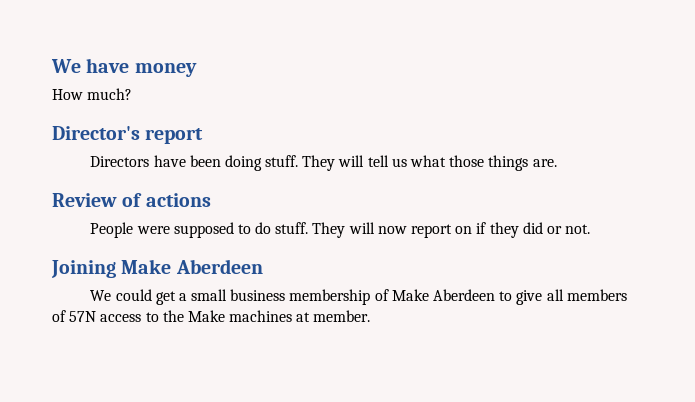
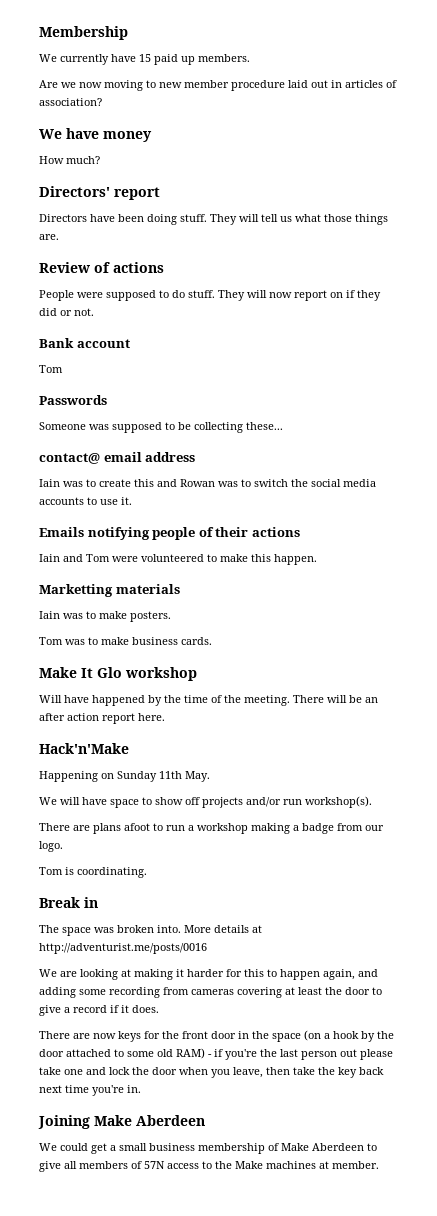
(51, 66) none -> [39,26,128,40] [39,54,250,65] [39,80,397,91] [39,98,102,106] Membership // We currently have 15 paid up members. // Are we now moving to new member procedure laid out in articles of association? //
[52,126,140,140] Director's -> [39,186,110,197] Directors'
(591, 229) none -> [39,338,130,348] [39,365,63,373] [39,395,107,405] [39,422,283,433] [39,452,196,464] [39,479,376,487] [39,497,132,505] [39,527,300,540] [39,554,317,565] [39,584,180,597] [39,611,171,622] [39,637,212,645] [39,667,197,681] [39,695,378,706] [39,713,165,724] [39,743,129,754] [39,771,210,782] [39,796,372,808] [39,823,384,834] [39,841,63,852] [39,867,147,878] [39,897,98,908] [39,925,262,936] [39,943,207,954] [39,969,378,980] [39,987,382,998] [39,1005,159,1016] [39,1030,394,1042] [39,1048,393,1060] [39,1067,384,1078] [39,1085,141,1096] // Bank account // Tom // Passwords // Someone was supposed to be collecting these... // contact@ email address // Iain was to create this and Rowan was to switch the social media accounts to use it. // Emails notifying people of their actions // Iain and Tom were volunteered to make this happen. // Marketting materials // Iain was to make posters. // Tom was to make business cards. // Make It Glo workshop // Will have happened by the time of the meeting. There will be an after action report here. // Hack'n'Make // Happening on Sunday 11th May. // We will have space to show off projects and/or run workshop(s). // There are plans afoot to run a workshop making a badge from our logo. // Tom is coordinating. // Break in // The space was broken into. More details at http://adventurist.me/posts/0016 // We are looking at making it harder for this to happen again, and adding some recording from cameras covering at least the door to give a record if it does. // There are now keys for the front door in the space (on a hook by the door attached to some old RAM) - if you're the last person out please take one and lock the door when you leave, then take the key back next time you're in.

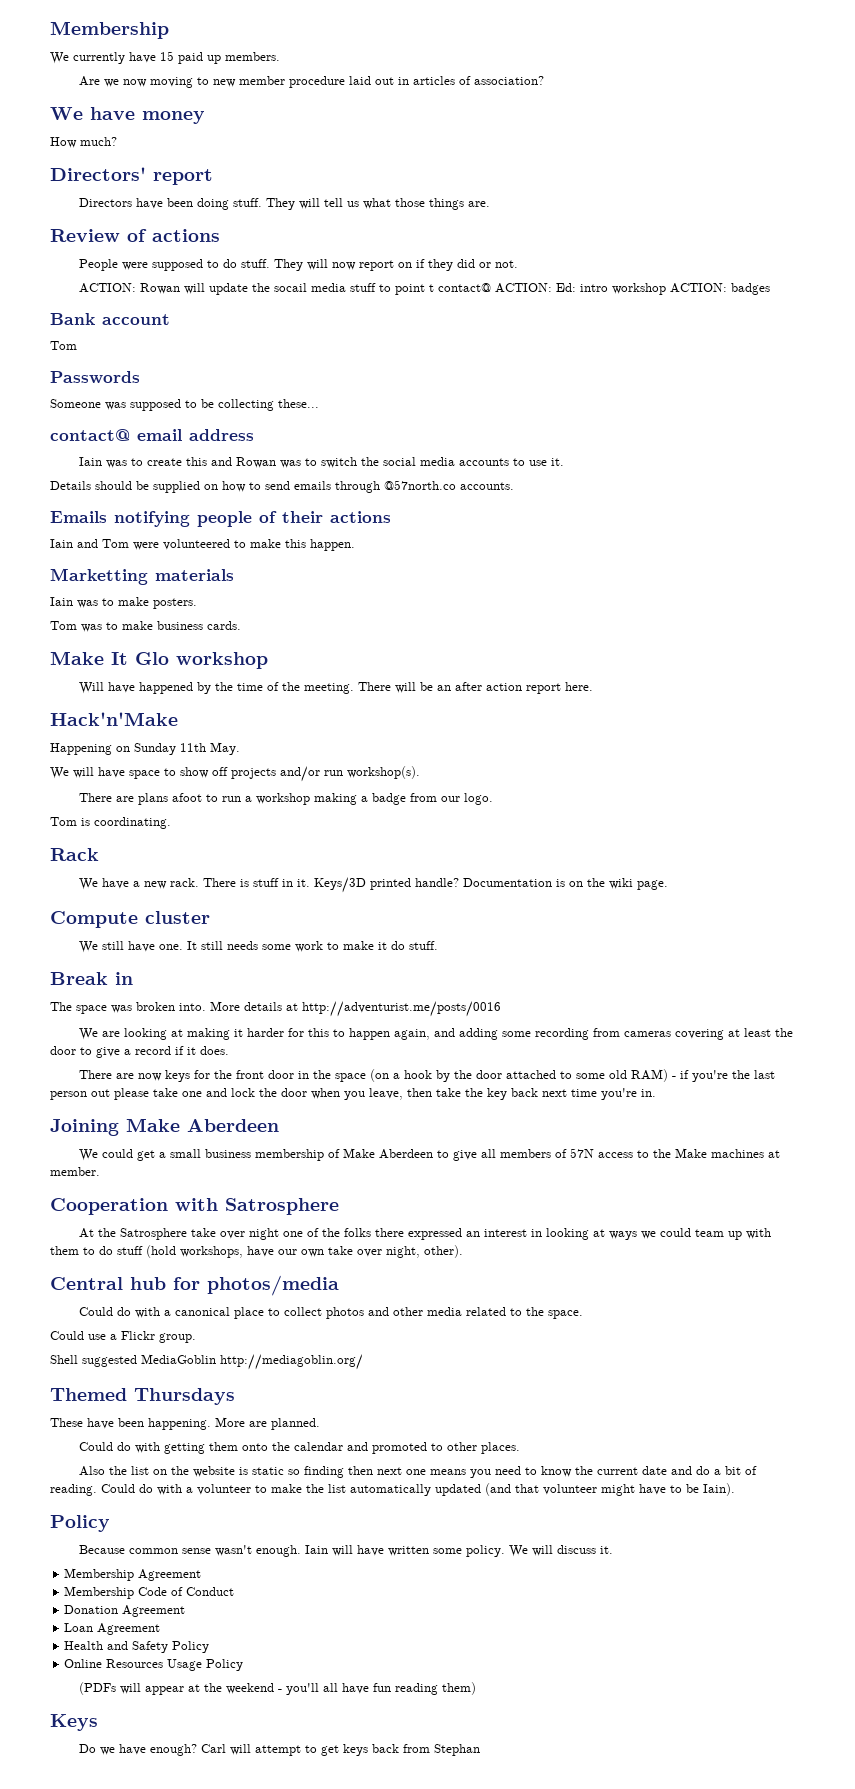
(94, 312) none -> [79,283,771,295] // ACTION: Rowan will update the socail media stuff to point t contact@ ACTION: Ed: intro workshop ACTION: badges
(132, 501) none -> [50,480,514,493] // Details should be supplied on how to send emails through @57north.co accounts.
(147, 872) none -> [50,848,99,861] [79,877,669,893] [50,911,210,928] [79,941,439,953] // Rack // We have a new rack. There is stuff in it. Keys/3D printed handle? Documentation is on the wiki page. // Compute cluster // We still have one. It still needs some work to make it do stuff.
(379, 1165) none -> [50,1198,339,1215] [79,1228,772,1240] [50,1245,463,1258] [50,1275,339,1296] [79,1307,584,1319] [50,1331,196,1343] [50,1354,363,1370] [50,1388,235,1405] [50,1417,320,1430] [79,1442,521,1454] [79,1466,758,1478] [50,1483,735,1496] [50,1515,110,1532] [79,1545,614,1557] [64,1568,202,1581] [64,1586,235,1599] [64,1605,186,1617] [64,1623,161,1635] [64,1641,210,1653] [64,1659,244,1671] [79,1682,477,1695] [50,1714,98,1731] [79,1744,481,1756] // Cooperation with Satrosphere // At the Satrosphere take over night one of the folks there expressed an interest in looking at ways we could team up with them to do stuff (hold workshops, have our own take over night, other). // Central hub for photos/media // Could do with a canonical place to collect photos and other media related to the space. // Could use a Flickr group. // Shell suggested MediaGoblin http://mediagoblin.org/ // Themed Thursdays // These have been happening. More are planned. // Could do with getting them onto the calendar and promoted to other places. // Also the list on the website is static so finding then next one means you need to know the current date and do a bit of reading. Could do with a volunteer to make the list automatically updated (and that volunteer might have to be Iain). // Policy // Because common sense wasn't enough. Iain will have written some policy. We will discuss it. // Membership Agreement // Membership Code of Conduct // Donation Agreement // Loan Agreement // Health and Safety Policy // Online Resources Usage Policy // (PDFs will appear at the weekend - you'll all have fun reading them) // Keys // Do we have enough? Carl will attempt to get keys back from Stephan

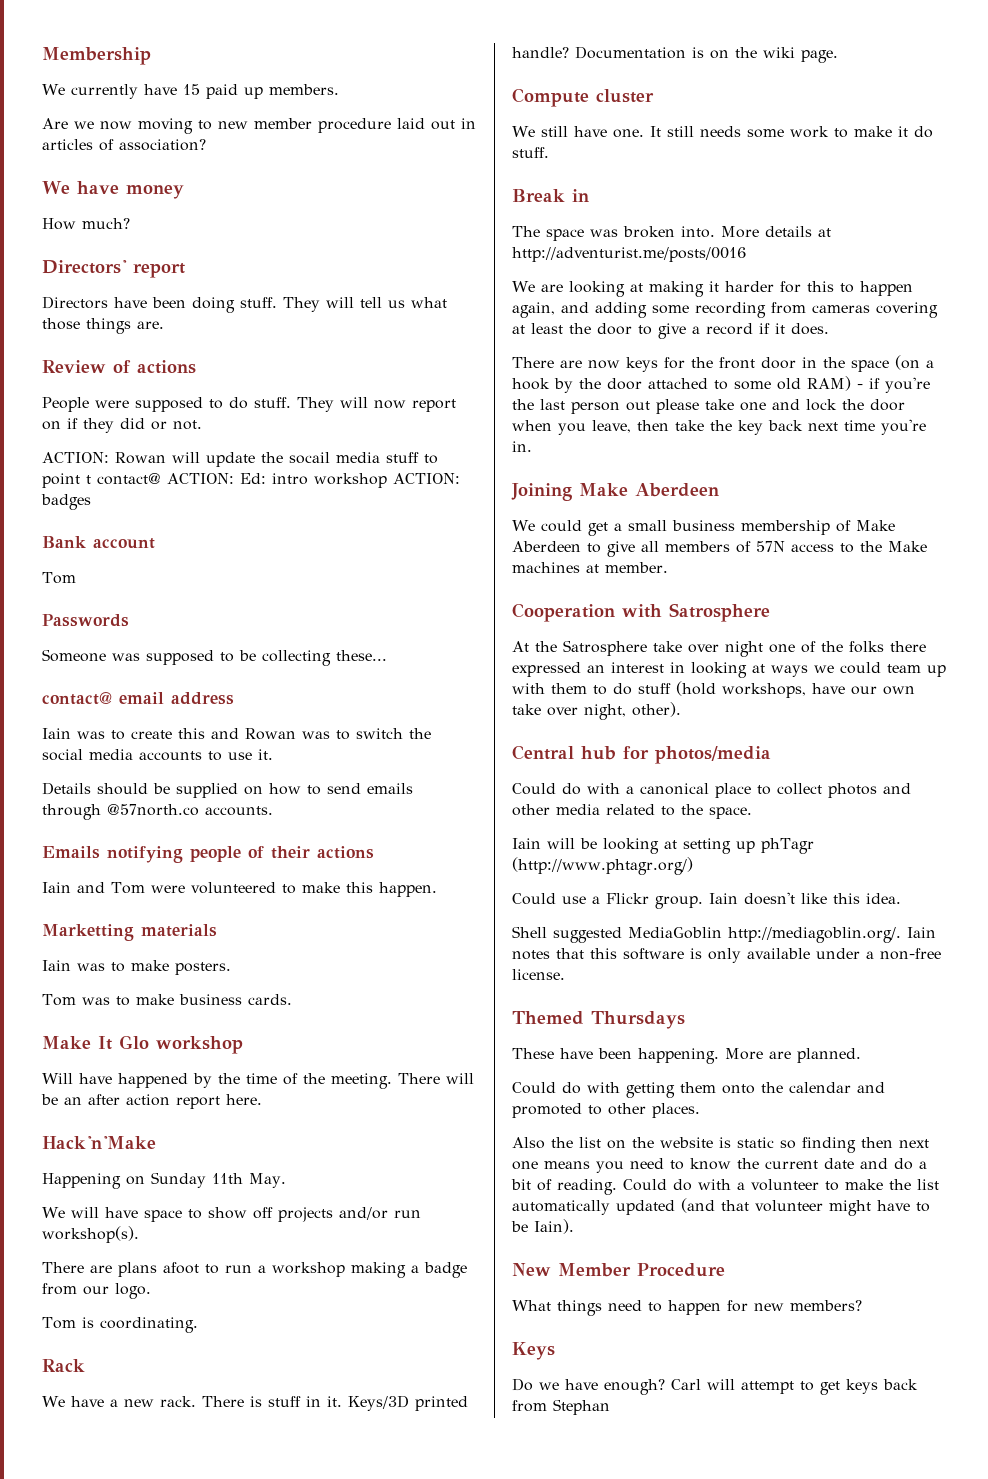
(584, 1314) none -> [512,838,814,854] [512,857,693,875] // Iain will be looking at setting up phTagr (http://www.phtagr.org/)
[50,1354,363,1370] // Shell suggested MediaGoblin http://mediagoblin.org/ -> [709,892,901,905] [512,926,936,943] [512,948,941,963] [512,969,565,980] Iain doesn't like this idea. // Shell suggested MediaGoblin http://mediagoblin.org/. Iain notes that this software is only available under a non-free license.
[50,1515,110,1532] [79,1545,614,1557] [64,1568,202,1581] [64,1586,235,1599] [64,1605,186,1617] [64,1623,161,1635] [64,1641,210,1653] [64,1659,244,1671] [79,1682,477,1695] Policy // Because common sense wasn't enough. Iain will have written some policy. We will discuss it. // Membership Agreement // Membership Code of Conduct // Donation Agreement // Loan Agreement // Health and Safety Policy // Online Resources Usage Policy // (PDFs will appear at the weekend - you'll all have fun reading them) -> [512,1263,725,1277] [512,1300,862,1316] New Member Procedure // What things need to happen for new members?

